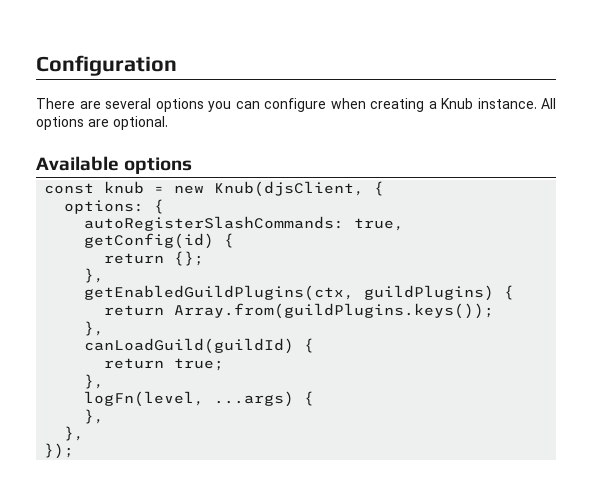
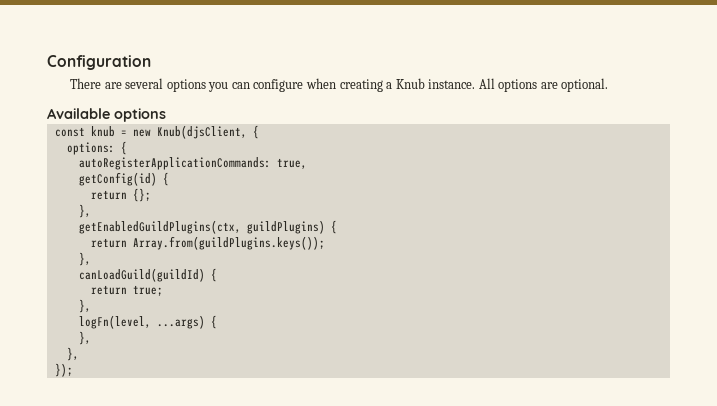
[84,216,345,231] autoRegisterSlashCommands: -> [78,157,271,170] autoRegisterApplicationCommands:

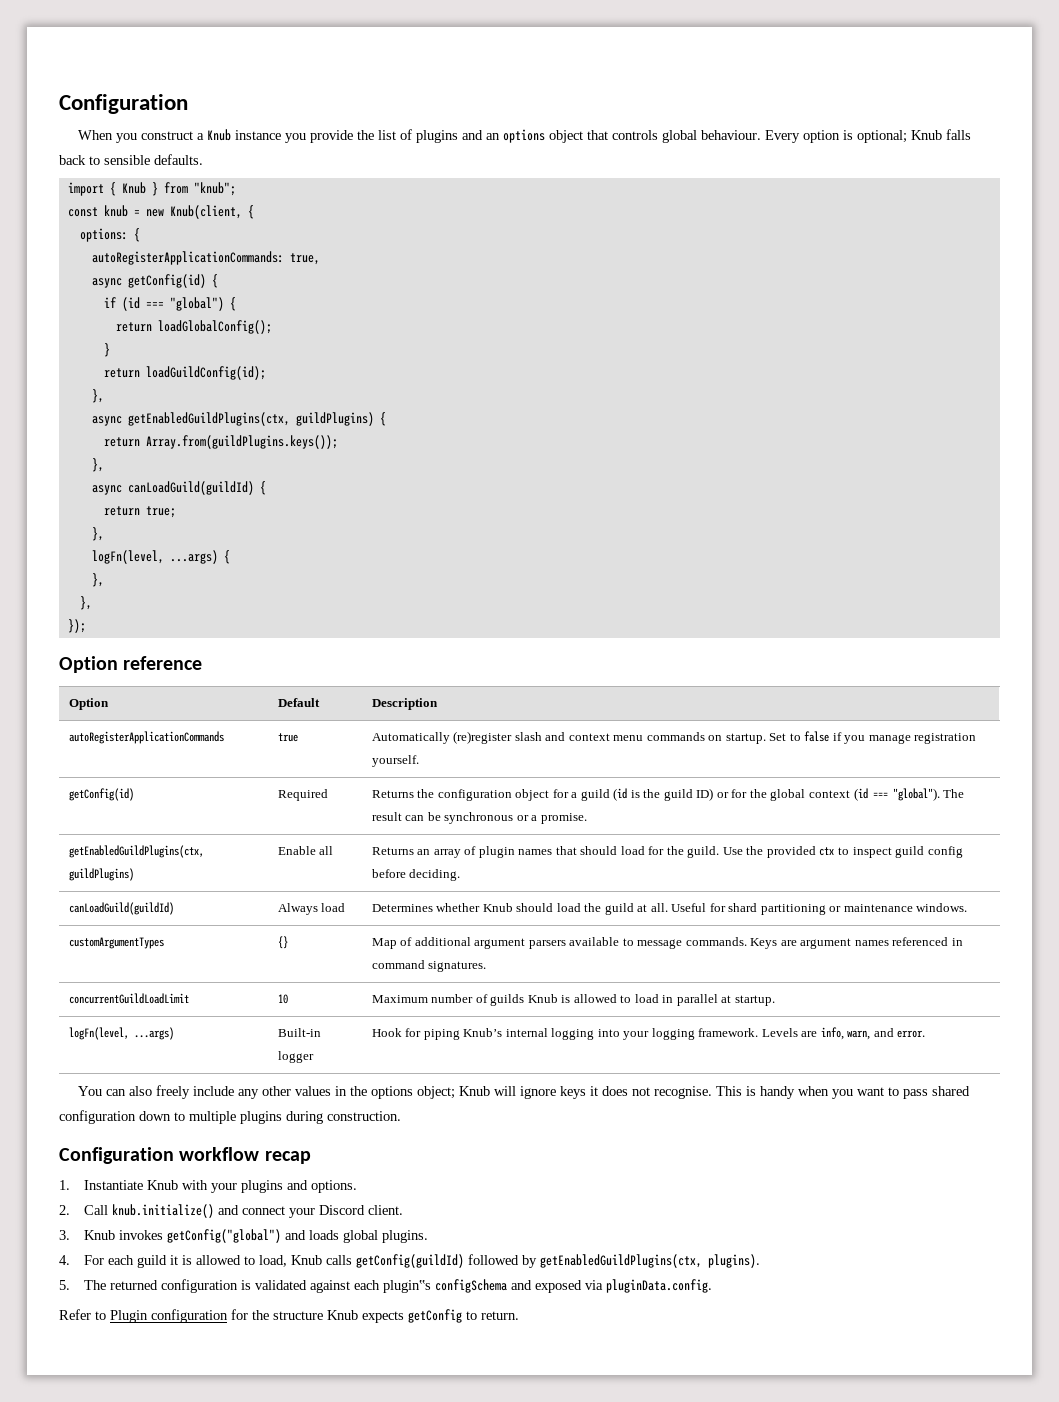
[70,78,609,92] [47,108,166,122] There are several options you can configure when creating a Knub instance. All options are optional. // Available options -> [78,129,972,143] [59,154,203,165] [67,182,236,196] When you construct a Knub instance you provide the list of plugins and an options object that controls global behaviour. Every option is optional; Knub falls back to sensible defaults. // import { Knub } from "knub";
[156,125,247,139] Knub(djsClient, -> [169,205,242,219] Knub(client,
(307, 163) none -> [91,278,122,288] async
[90,188,151,202] [78,204,91,218] return {}; // }, // -> [103,297,236,311] [115,320,272,334] [103,343,110,357] [103,366,266,380] [91,389,104,403] [91,416,122,426] if (id === "global") { // return loadGlobalConfig(); // } // return loadGuildConfig(id); // }, // async
(91, 259) none -> [91,485,122,495] async
(73, 370) none -> [59,656,203,673] [68,698,109,710] [277,698,320,707] [371,698,438,710] [68,731,224,744] [277,733,298,742] [371,731,977,744] [371,755,419,767] [68,788,134,801] [277,789,328,801] [371,788,965,801] [371,812,587,824] [68,845,204,858] [68,868,134,881] [277,846,334,855] [371,846,963,858] [371,869,461,881] [68,902,174,915] [277,903,346,915] [371,903,968,915] [68,937,164,949] [277,936,288,949] [371,937,963,949] [371,960,487,972] [68,993,189,1004] [277,994,288,1004] [371,994,775,1006] [68,1027,174,1040] [277,1028,321,1037] [277,1051,314,1063] [371,1027,926,1040] [78,1085,971,1099] [59,1110,401,1124] [59,1147,311,1164] [59,1180,358,1193] [59,1204,404,1218] [59,1229,429,1243] [59,1254,761,1268] [59,1279,713,1293] [59,1309,519,1323] // Option reference // Option | Default | Description // autoRegisterApplicationCommands | true | Automatically (re)register slash and context menu commands on startup. Set to false if you manage registration yourself. // getConfig(id) | Required | Returns the configuration object for a guild (id is the guild ID) or for the global context (id === "global"). The result can be synchronous or a promise. // getEnabledGuildPlugins(ctx, guildPlugins) | Enable all | Returns an array of plugin names that should load for the guild. Use the provided ctx to inspect guild config before deciding. // canLoadGuild(guildId) | Always load | Determines whether Knub should load the guild at all. Useful for shard partitioning or maintenance windows. // customArgumentTypes | {} | Map of additional argument parsers available to message commands. Keys are argument names referenced in command signatures. // concurrentGuildLoadLimit | 10 | Maximum number of guilds Knub is allowed to load in parallel at startup. // logFn(level, ...args) | Built-in logger | Hook for piping Knub’s internal logging into your logging framework. Levels are info, warn, and error. // You can also freely include any other values in the options object; Knub will ignore keys it does not recognise. This is handy when you want to pass shared configuration down to multiple plugins during construction. // Configuration workflow recap // 1. Instantiate Knub with your plugins and options. // 2. Call knub.initialize() and connect your Discord client. // 3. Knub invokes getConfig("global") and loads global plugins. // 4. For each guild it is allowed to load, Knub calls getConfig(guildId) followed by getEnabledGuildPlugins(ctx, plugins). // 5. The returned configuration is validated against each plugin‟s configSchema and exposed via pluginData.config. // Refer to Plugin configuration for the structure Knub expects getConfig to return.

